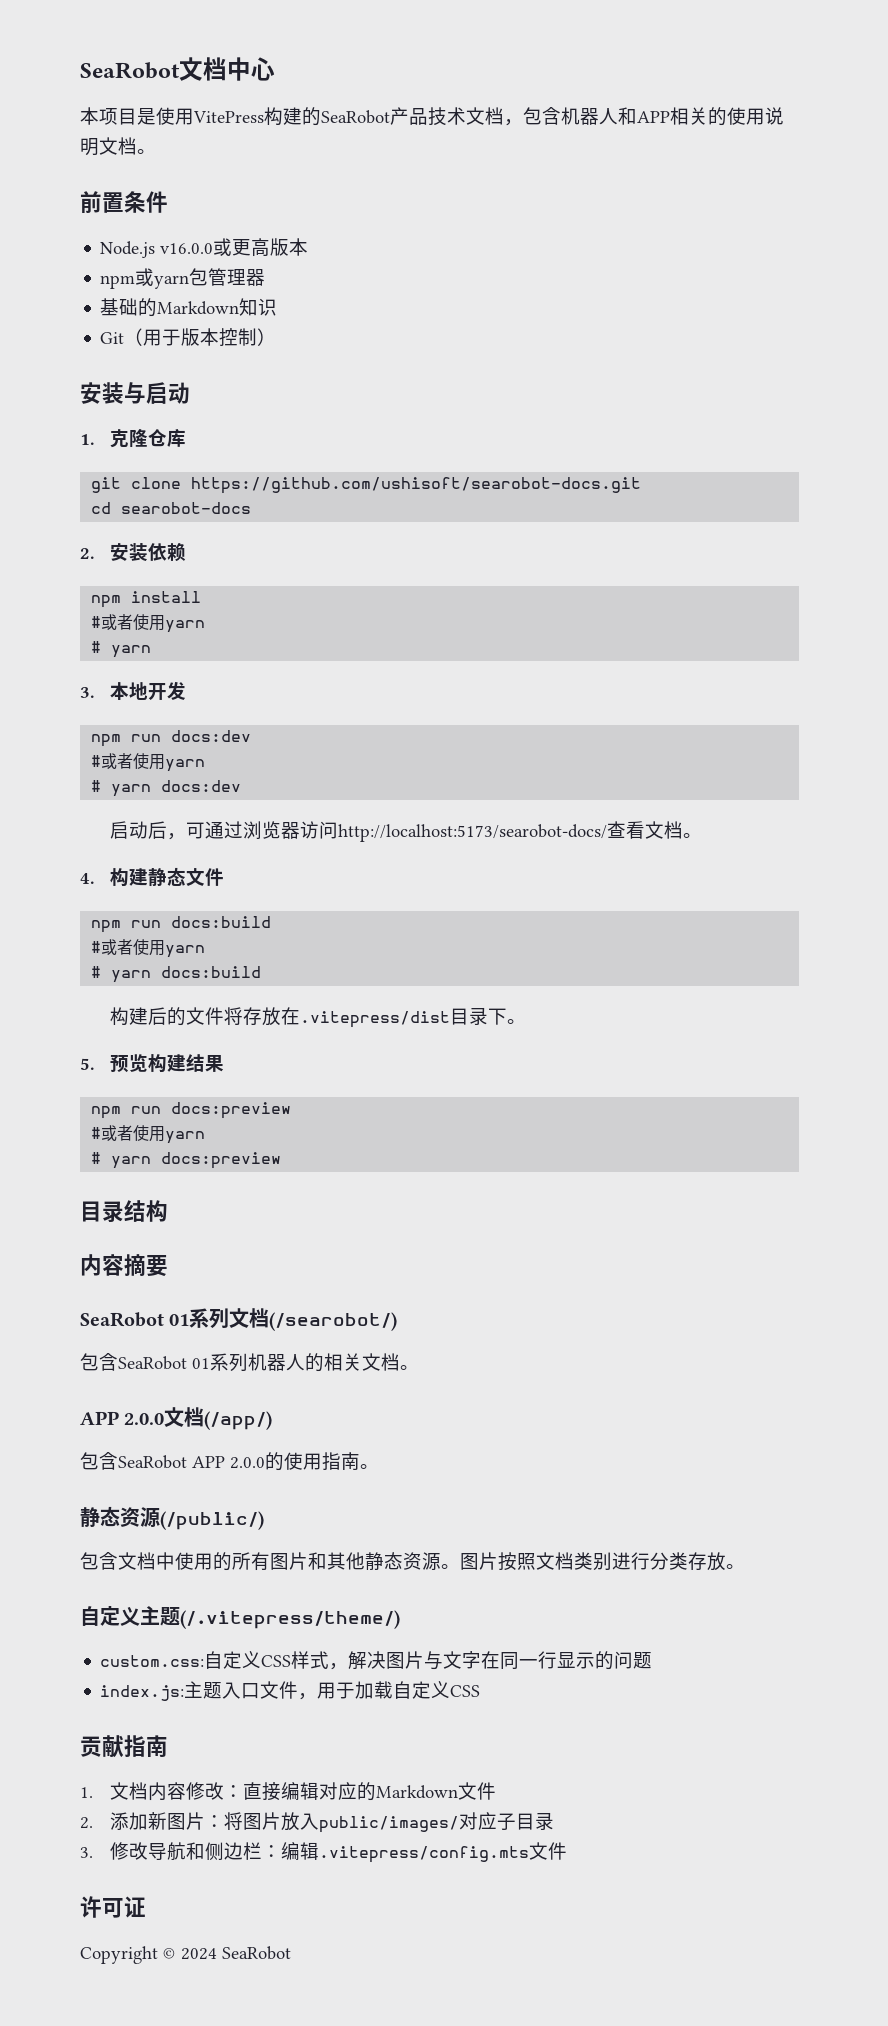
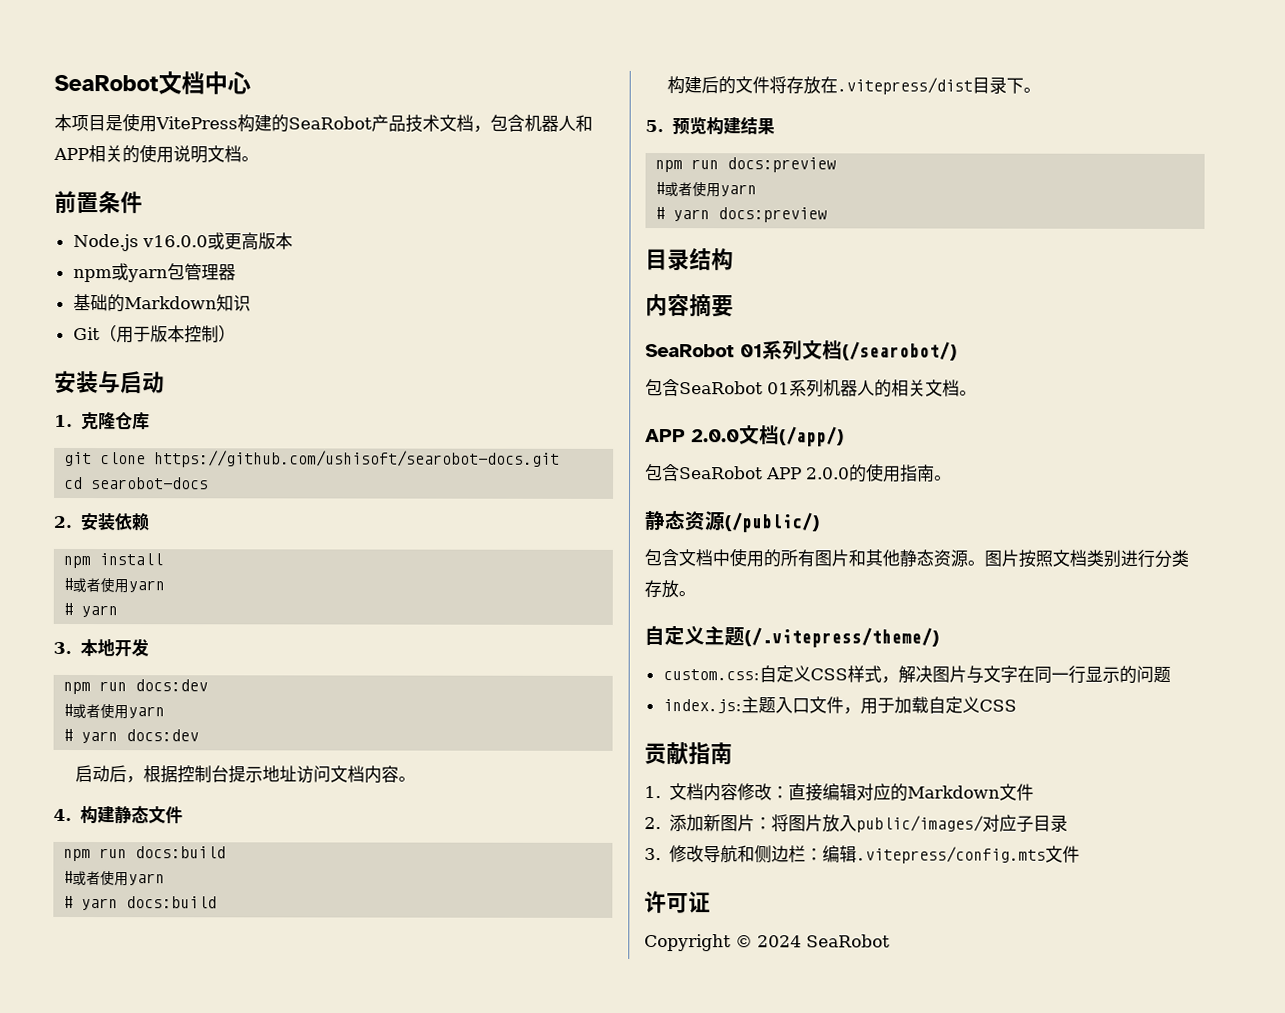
[186,821,684,842] 可通过浏览器访问http://localhost:5173/searobot-docs/查看文档 -> [143,765,400,784] 根据控制台提示地址访问文档内容

